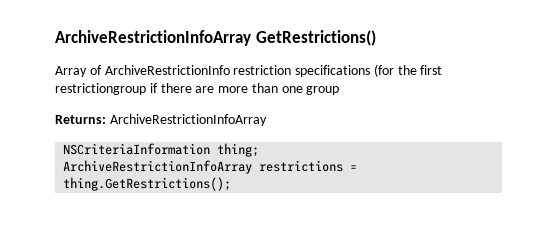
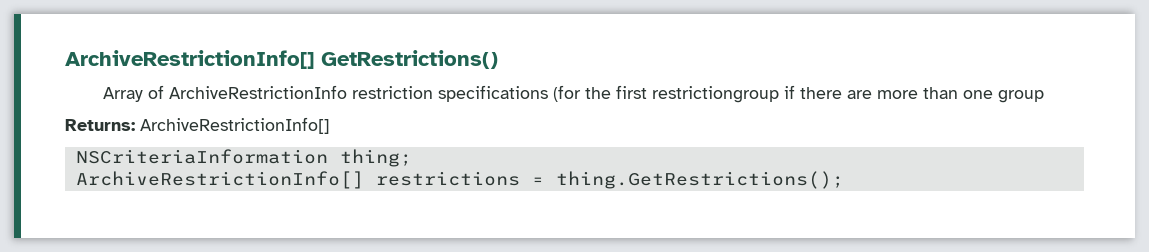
[55,30,251,46] ArchiveRestrictionInfoArray -> [65,50,314,69] ArchiveRestrictionInfo[]
[109,114,267,126] ArchiveRestrictionInfoArray -> [140,117,330,134] ArchiveRestrictionInfo[]
[63,160,253,174] ArchiveRestrictionInfoArray -> [75,171,364,189] ArchiveRestrictionInfo[]

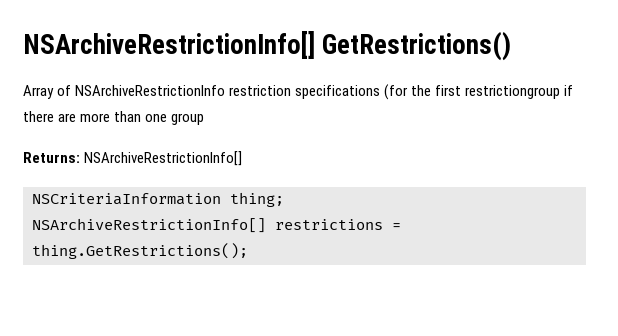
[65,50,314,69] ArchiveRestrictionInfo[] -> [23,31,315,59] NSArchiveRestrictionInfo[]
[169,85,348,99] ArchiveRestrictionInfo -> [75,85,226,96] NSArchiveRestrictionInfo
[140,117,330,134] ArchiveRestrictionInfo[] -> [84,151,243,166] NSArchiveRestrictionInfo[]
[75,171,364,189] ArchiveRestrictionInfo[] -> [32,218,266,233] NSArchiveRestrictionInfo[]

